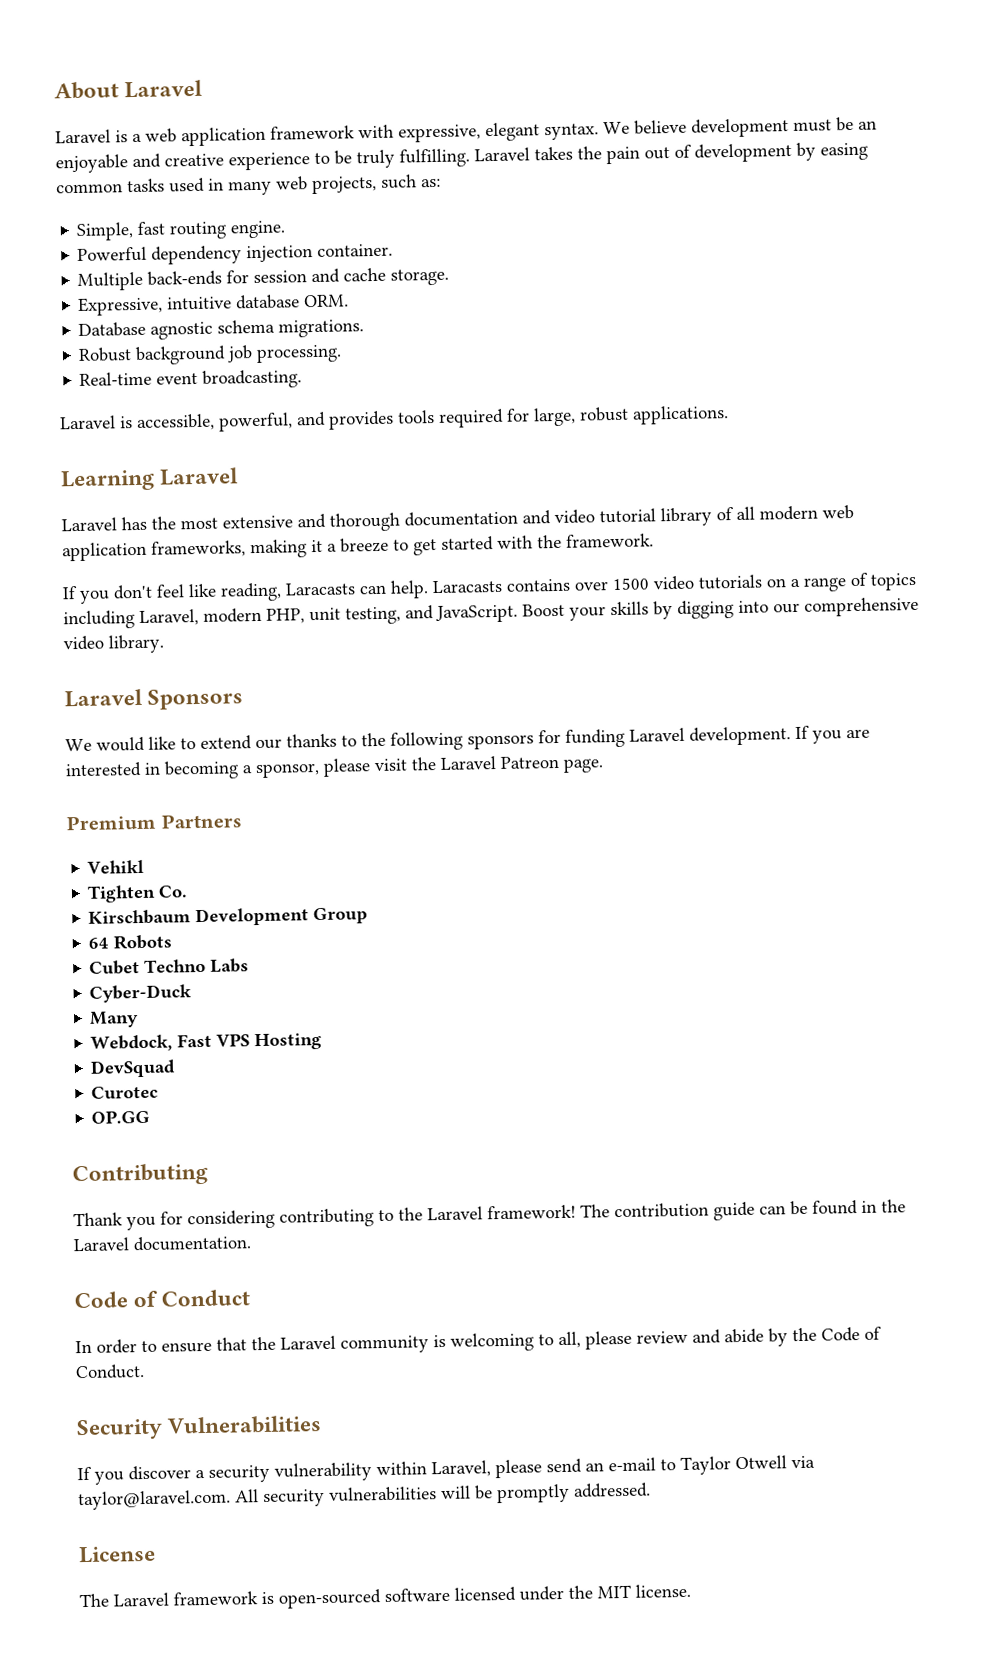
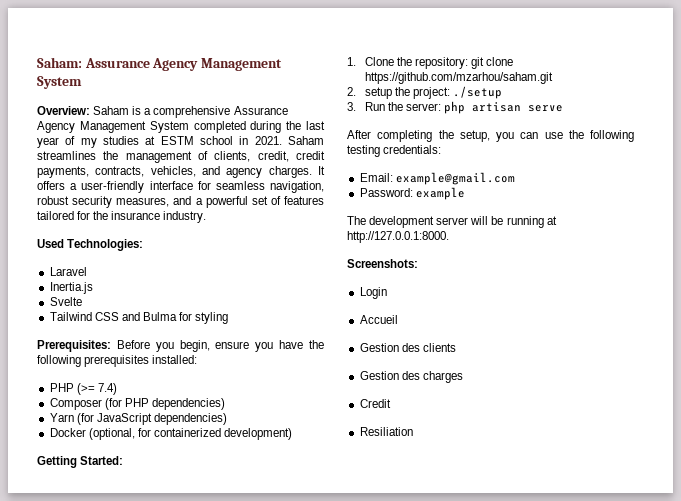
[54,79,204,100] [55,116,877,147] [55,142,868,174] [56,174,441,196] [76,220,287,241] [77,243,394,265] [77,267,450,291] [78,294,350,316] [78,319,365,340] [78,344,343,365] [79,369,303,389] [59,405,729,432] [60,467,240,492] [61,504,854,532] [62,533,654,562] [62,572,917,604] [63,596,919,630] [63,634,164,654] [64,688,244,710] [65,725,870,752] [65,755,604,780] [66,813,242,831] [87,859,145,874] [87,884,189,903] [88,907,369,927] [88,934,173,950] [89,958,250,975] [89,984,193,1003] [89,1011,140,1028] [90,1032,323,1052] [90,1059,177,1078] [91,1085,159,1100] [91,1109,151,1124] [72,1162,208,1187] [73,1199,906,1231] [73,1235,251,1252] [74,1289,251,1309] [75,1326,882,1354] [75,1363,145,1380] [76,1415,323,1441] [77,1455,815,1485] [78,1482,651,1511] [78,1545,156,1564] [79,1583,691,1609] About Laravel // Laravel is a web application framework with expressive, elegant syntax. We believe development must be an enjoyable and creative experience to be truly fulfilling. Laravel takes the pain out of development by easing common tasks used in many web projects, such as: // Simple, fast routing engine. // Powerful dependency injection container. // Multiple back-ends for session and cache storage. // Expressive, intuitive database ORM. // Database agnostic schema migrations. // Robust background job processing. // Real-time event broadcasting. // Laravel is accessible, powerful, and provides tools required for large, robust applications. // Learning Laravel // Laravel has the most extensive and thorough documentation and video tutorial library of all modern web application frameworks, making it a breeze to get started with the framework. // If you don't feel like reading, Laracasts can help. Laracasts contains over 1500 video tutorials on a range of topics including Laravel, modern PHP, unit testing, and JavaScript. Boost your skills by digging into our comprehensive video library. // Laravel Sponsors // We would like to extend our thanks to the following sponsors for funding Laravel development. If you are interested in becoming a sponsor, please visit the Laravel Patreon page. // Premium Partners // Vehikl // Tighten Co. // Kirschbaum Development Group // 64 Robots // Cubet Techno Labs // Cyber-Duck // Many // Webdock, Fast VPS Hosting // DevSquad // Curotec // OP.GG // Contributing // Thank you for considering contributing to the Laravel framework! The contribution guide can be found in the Laravel documentation. // Code of Conduct // In order to ensure that the Laravel community is welcoming to all, please review and abide by the Code of Conduct. // Security Vulnerabilities // If you discover a security vulnerability within Laravel, please send an e-mail to Taylor Otwell via taylor@laravel.com. All security vulnerabilities will be promptly addressed. // License // The Laravel framework is open-sourced software licensed under the MIT license. -> [37,57,282,71] [37,76,82,89] [37,106,288,118] [37,121,326,133] [37,136,324,148] [37,151,325,163] [37,166,326,178] [37,181,324,193] [37,196,324,208] [37,211,207,223] [37,239,144,251] [49,267,87,276] [49,282,93,294] [49,297,82,306] [49,312,229,324] [37,340,324,352] [37,355,198,367] [49,383,117,395] [49,398,225,410] [49,413,227,425] [49,428,293,440] [37,456,124,468] [347,57,514,69] [364,72,553,84] [347,86,503,99] [347,101,564,114] [347,130,634,142] [347,145,442,157] [359,172,515,185] [359,187,465,200] [347,216,557,228] [347,231,449,243] [347,259,418,268] [359,287,387,299] [359,315,398,324] [359,343,456,352] [359,371,463,383] [359,399,391,408] [359,427,413,436] Saham: Assurance Agency Management System // Overview: Saham is a comprehensive Assurance Agency Management System completed during the last year of my studies at ESTM school in 2021. Saham streamlines the management of clients, credit, credit payments, contracts, vehicles, and agency charges. It offers a user-friendly interface for seamless navigation, robust security measures, and a powerful set of features tailored for the insurance industry. // Used Technologies: // Laravel // Inertia.js // Svelte // Tailwind CSS and Bulma for styling // Prerequisites: Before you begin, ensure you have the following prerequisites installed: // PHP (>= 7.4) // Composer (for PHP dependencies) // Yarn (for JavaScript dependencies) // Docker (optional, for containerized development) // Getting Started: // 1. Clone the repository: git clone https://github.com/mzarhou/saham.git // 2. setup the project: ./setup // 3. Run the server: php artisan serve // After completing the setup, you can use the following testing credentials: // Email: example@gmail.com // Password: example // The development server will be running at http://127.0.0.1:8000. // Screenshots: // Login // Accueil // Gestion des clients // Gestion des charges // Credit // Resiliation

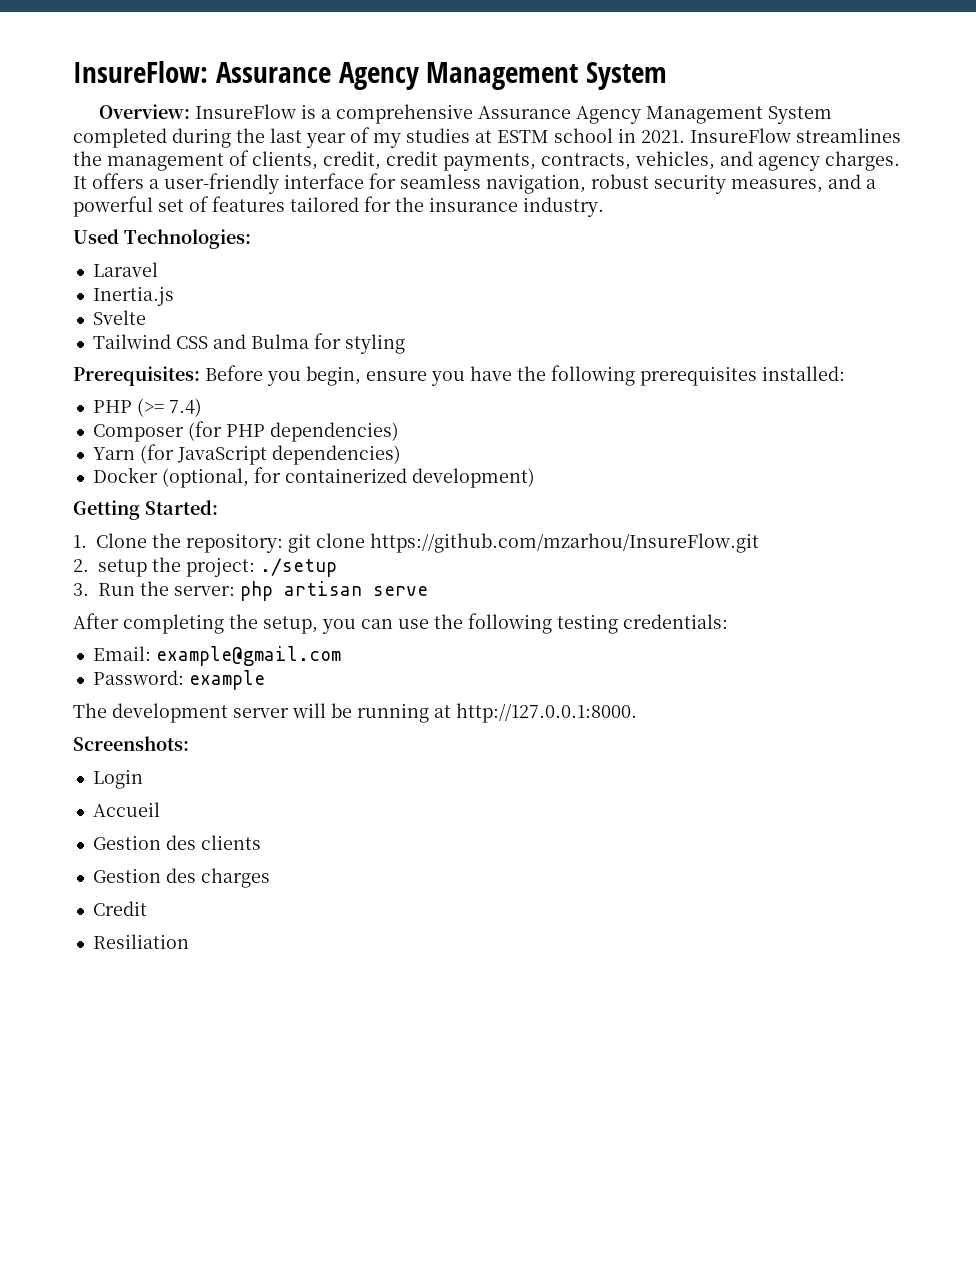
[37,57,82,68] Saham: -> [73,61,208,83] InsureFlow:
[93,106,130,115] Saham -> [195,104,297,119] InsureFlow
[288,136,324,145] Saham -> [690,128,791,143] InsureFlow
[364,72,553,84] https://github.com/mzarhou/saham.git -> [370,533,759,553] https://github.com/mzarhou/InsureFlow.git

